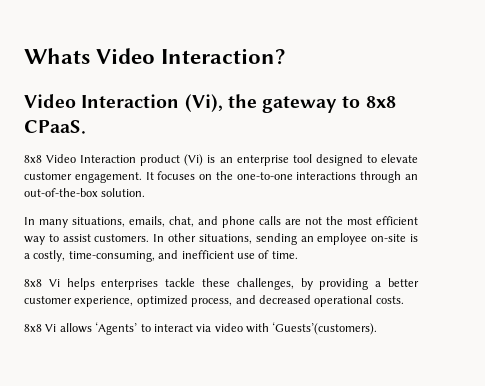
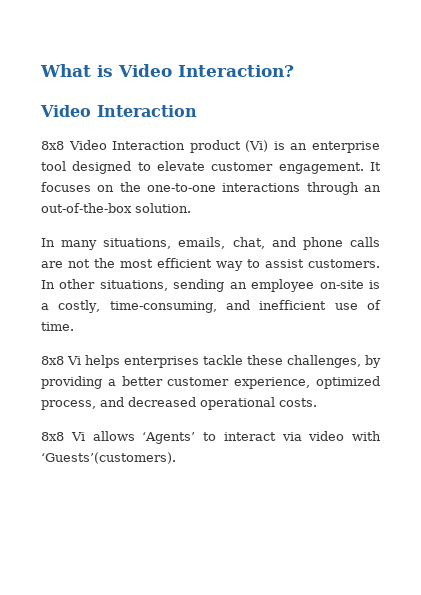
[24,48,90,64] Whats -> [40,64,113,77] What is
[184,94,396,113] [24,120,86,134] (Vi), the gateway to 8x8 CPaaS. -> (197, 111) none

